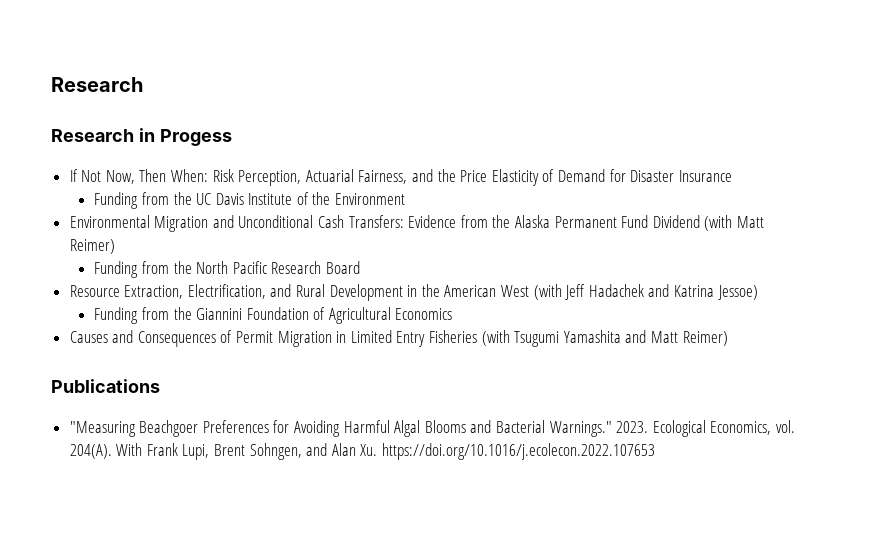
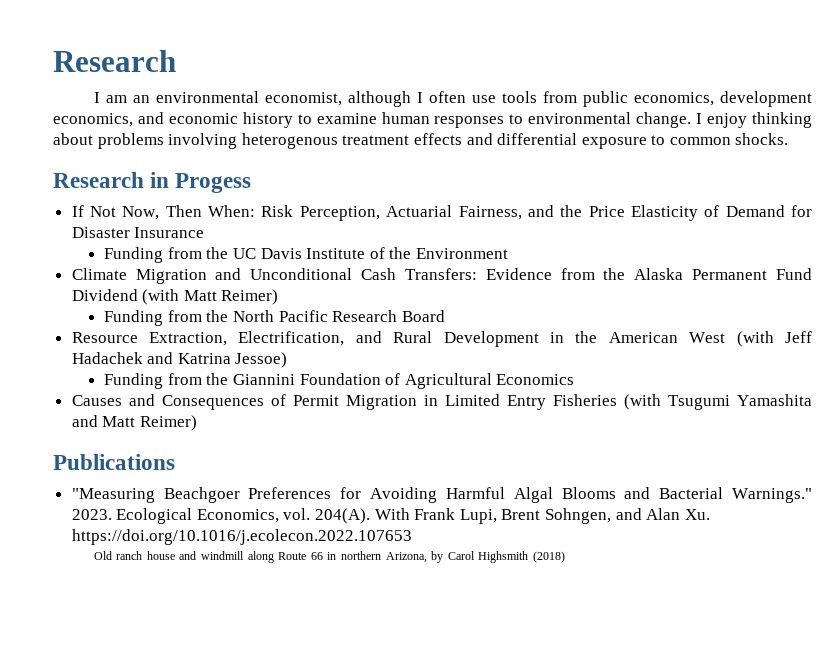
[51,77,143,92] Research -> [53,50,176,72] [93,91,812,107] [53,112,812,128] [53,133,789,149] Research // I am an environmental economist, although I often use tools from public economics, development economics, and economic history to examine human responses to environmental change. I enjoy thinking about problems involving heterogenous treatment effects and differential exposure to common shocks.
[69,215,150,228] Environmental -> [71,268,127,280] Climate
(656, 451) none -> [93,551,565,563] // Old ranch house and windmill along Route 66 in northern Arizona, by Carol Highsmith (2018)

